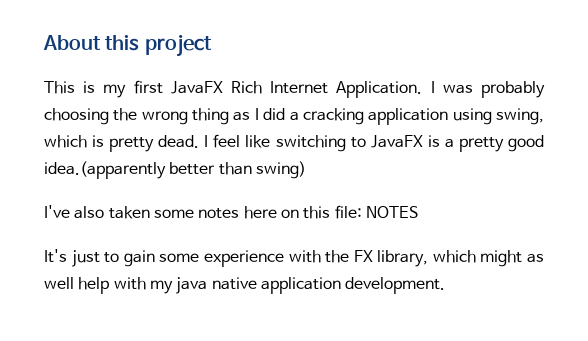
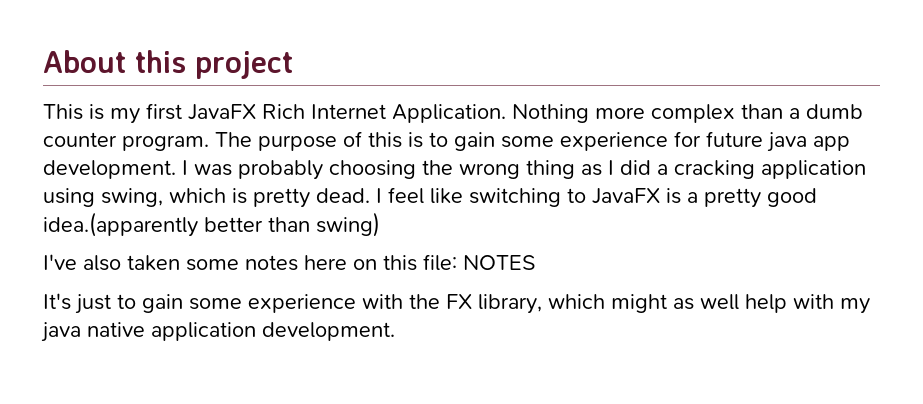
(423, 89) none -> [512,104,863,123] [43,131,850,152] [43,160,176,179] Nothing more complex than a dumb counter program. The purpose of this is to gain some experience for future java app development.

